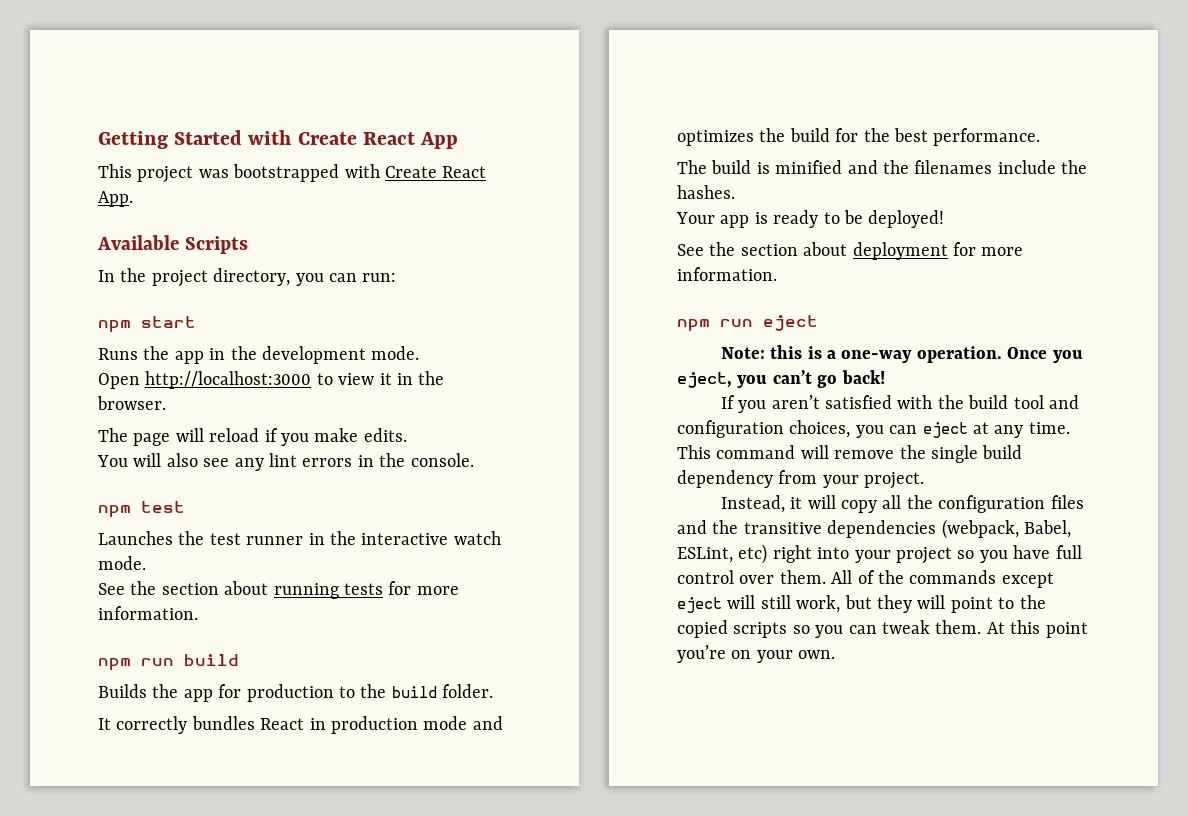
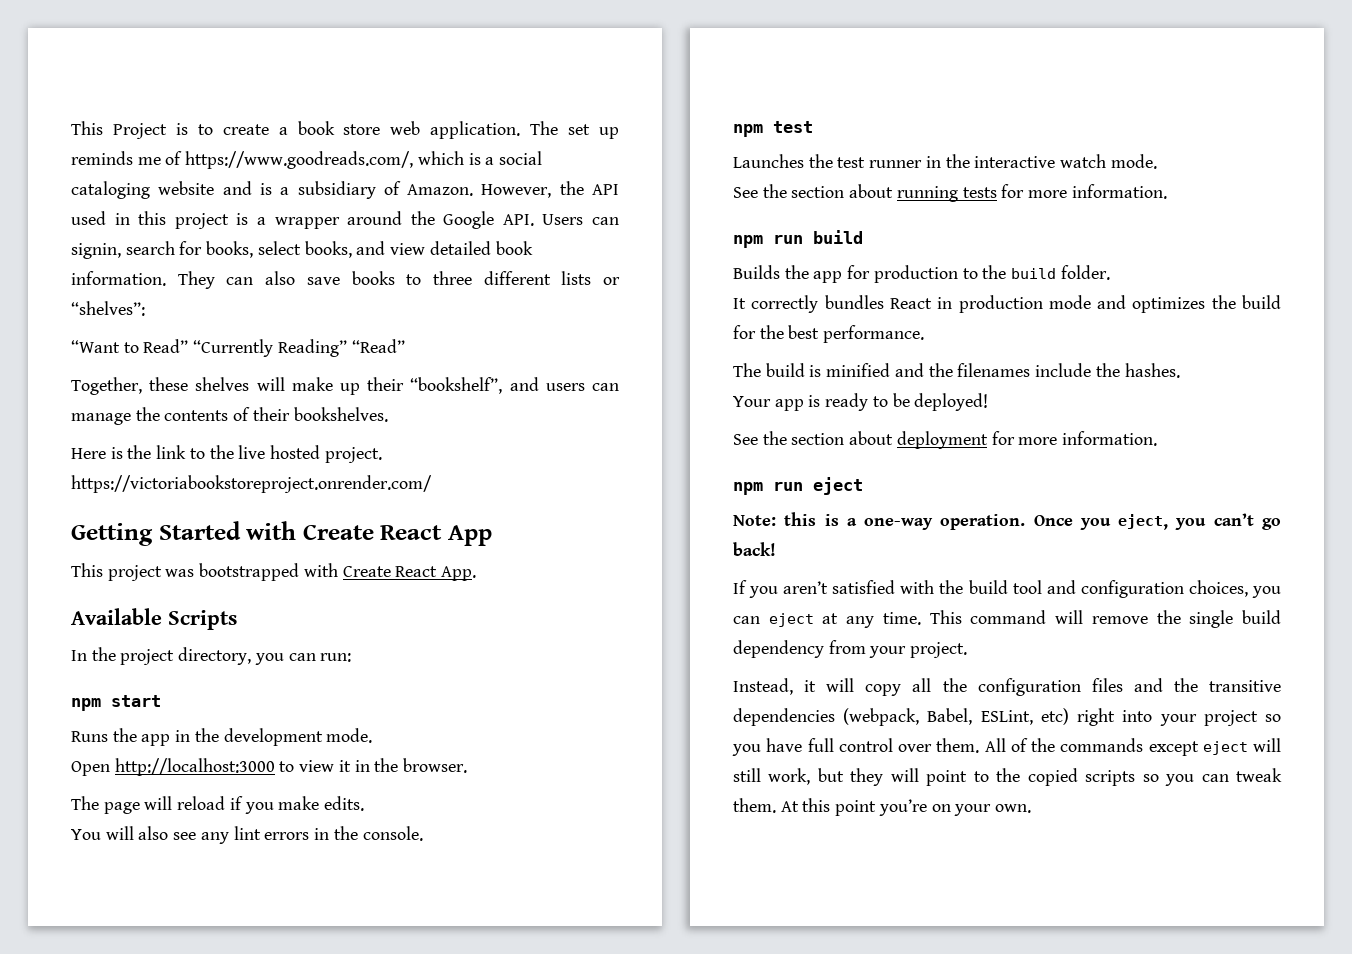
(98, 140) none -> [71,121,620,139] [71,151,543,169] [71,181,619,199] [71,211,619,229] [71,241,533,259] [71,271,620,289] [71,301,145,316] [71,339,405,357] [71,377,619,395] [71,407,388,425] [71,445,382,463] [71,475,432,493] This Project is to create a book store web application. The set up reminds me of https://www.goodreads.com/, which is a social cataloging website and is a subsidiary of Amazon. However, the API used in this project is a wrapper around the Google API. Users can signin, search for books, select books, and view detailed book information. They can also save books to three different lists or “shelves”: // “Want to Read” “Currently Reading” “Read” // Together, these shelves will make up their “bookshelf”, and users can manage the contents of their bookshelves. // Here is the link to the live hosted project. https://victoriabookstoreproject.onrender.com/ //

